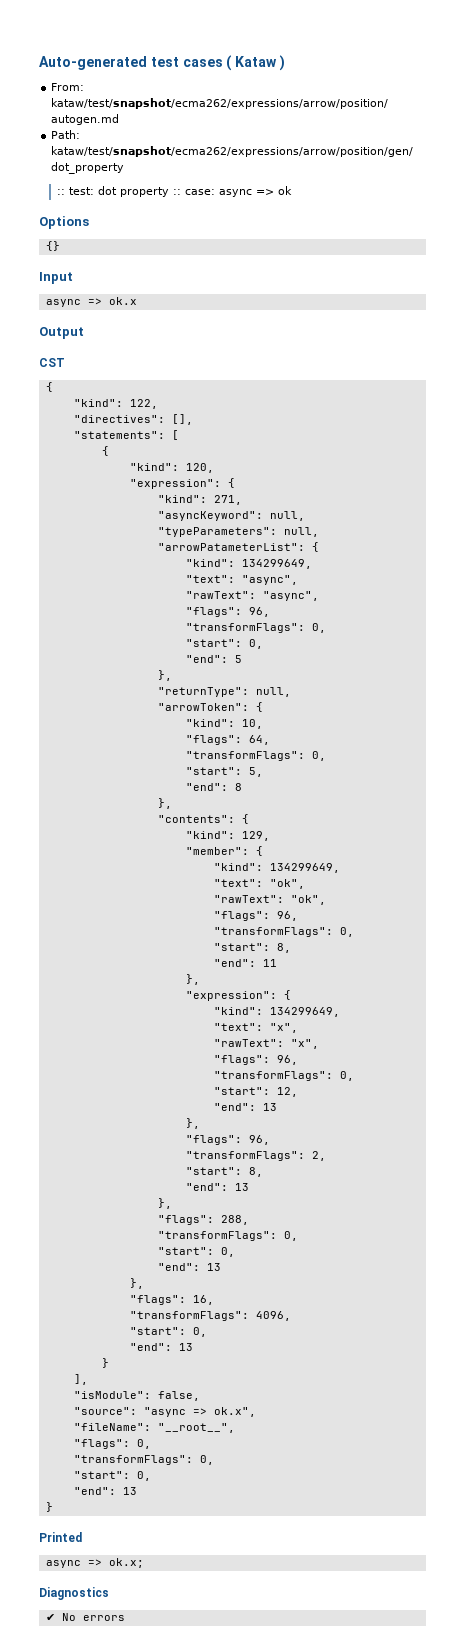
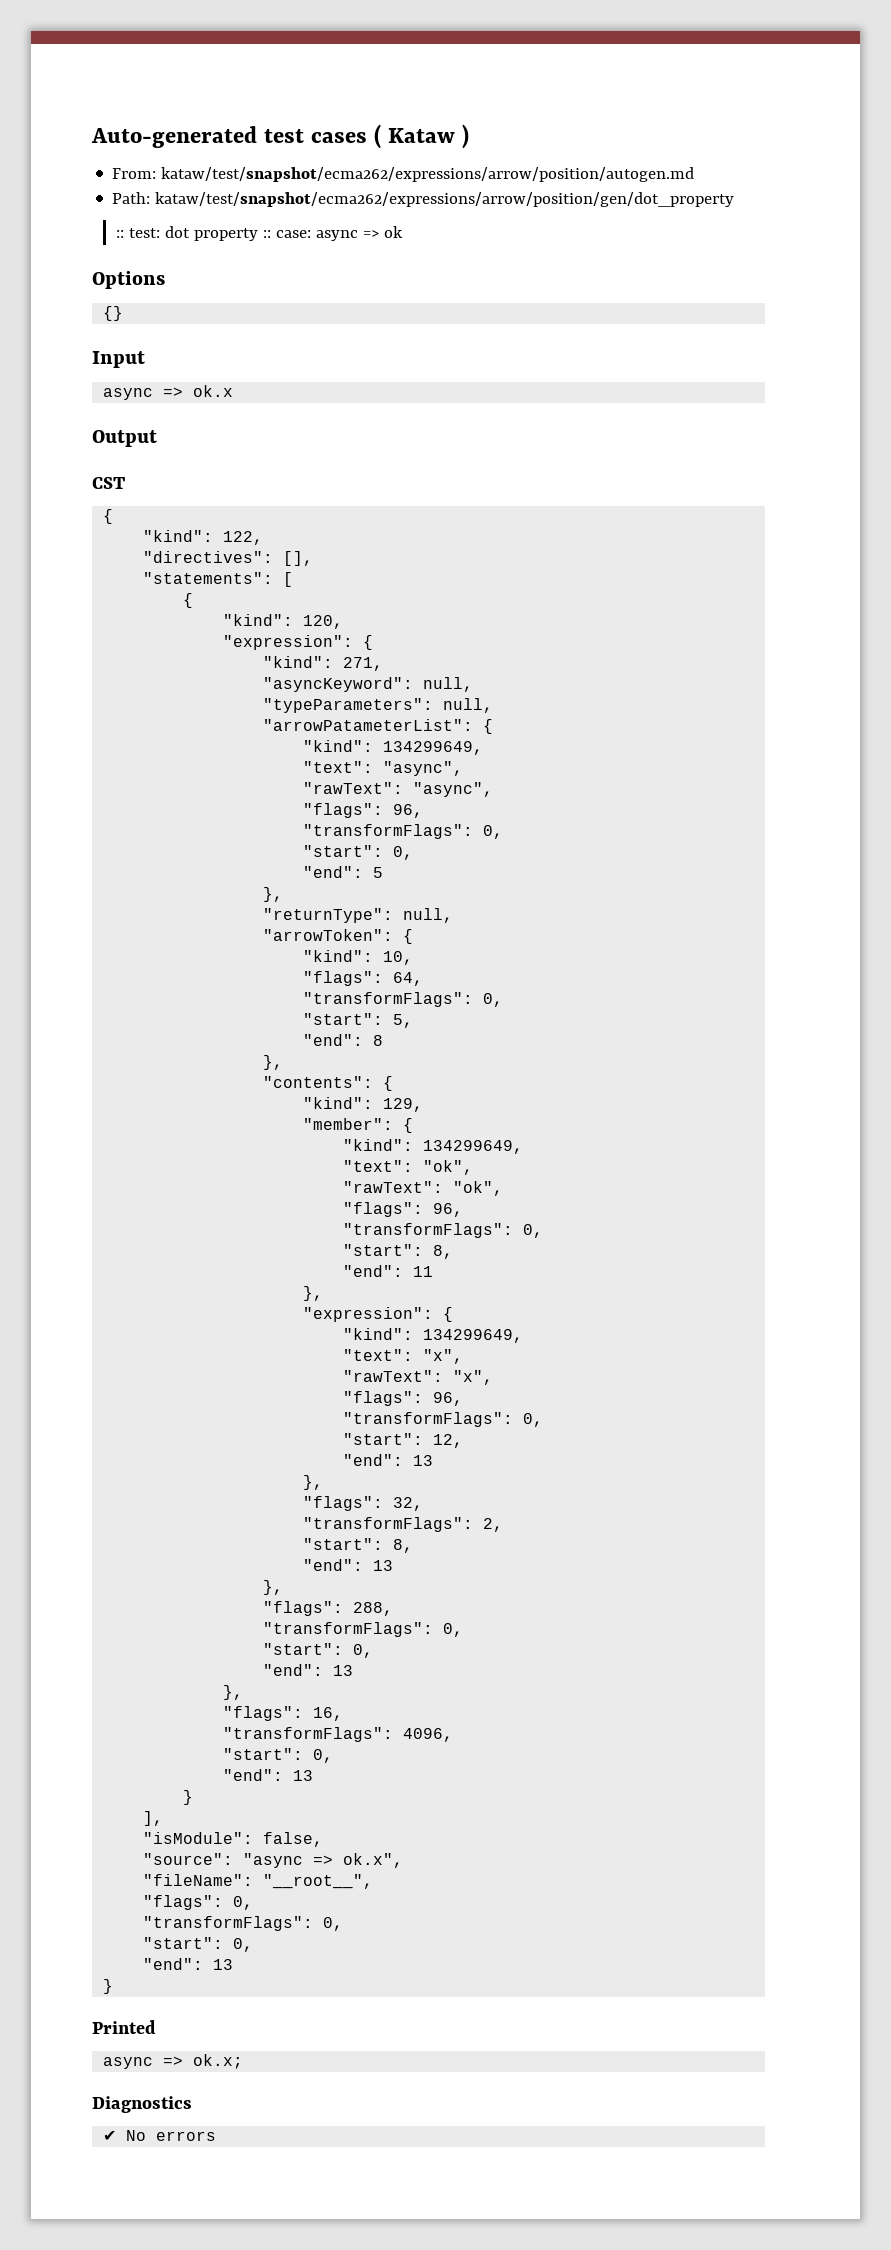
[248,1135,270,1145] 96, -> [393,1497,424,1511] 32,

